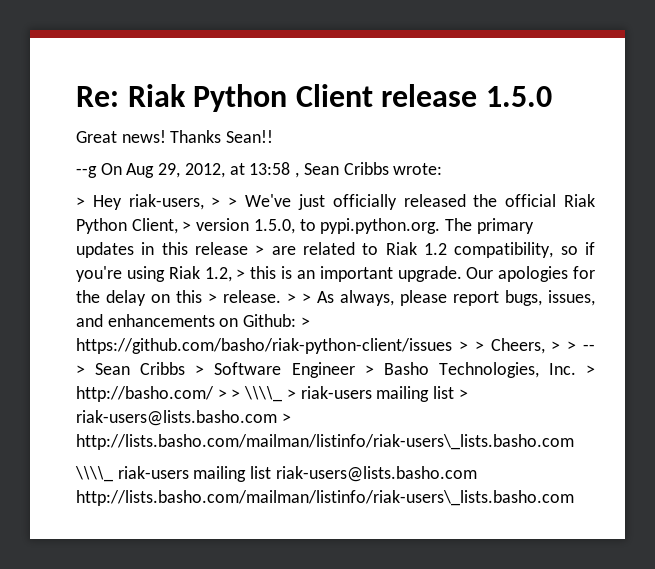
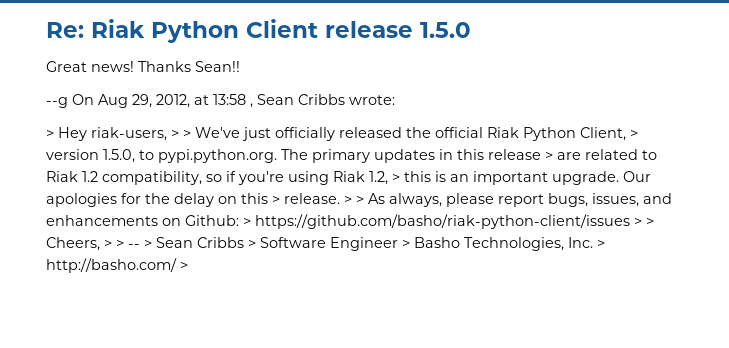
[231,386,468,402] [76,410,291,426] [76,434,574,450] [75,466,477,482] [76,490,574,506] > \\\\_ > riak-users mailing list > riak-users@lists.basho.com > http://lists.basho.com/mailman/listinfo/riak-users\_lists.basho.com // \\\\_ riak-users mailing list riak-users@lists.basho.com http://lists.basho.com/mailman/listinfo/riak-users\_lists.basho.com -> (188, 265) none

